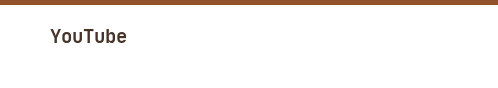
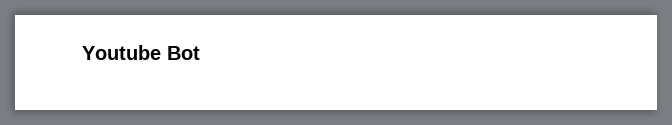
[50,29,127,43] YouTube -> [82,45,200,60] Youtube Bot

